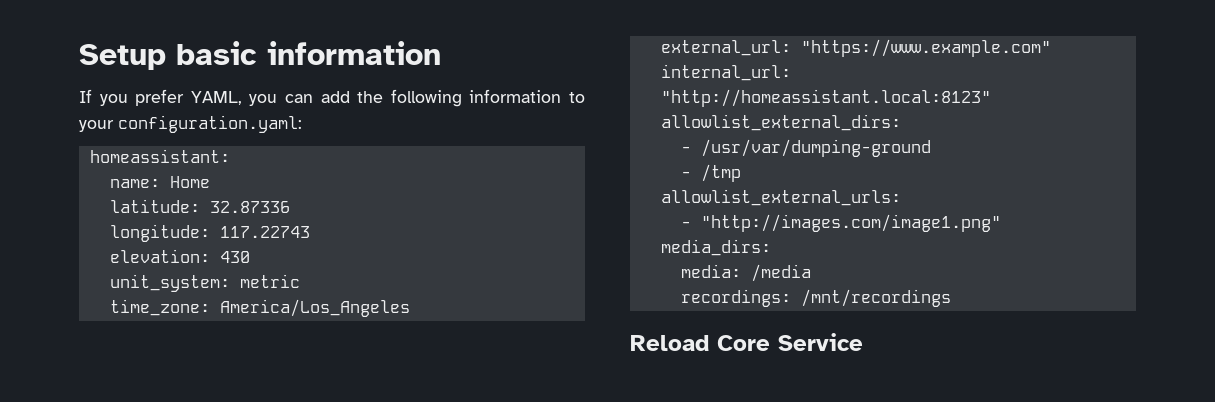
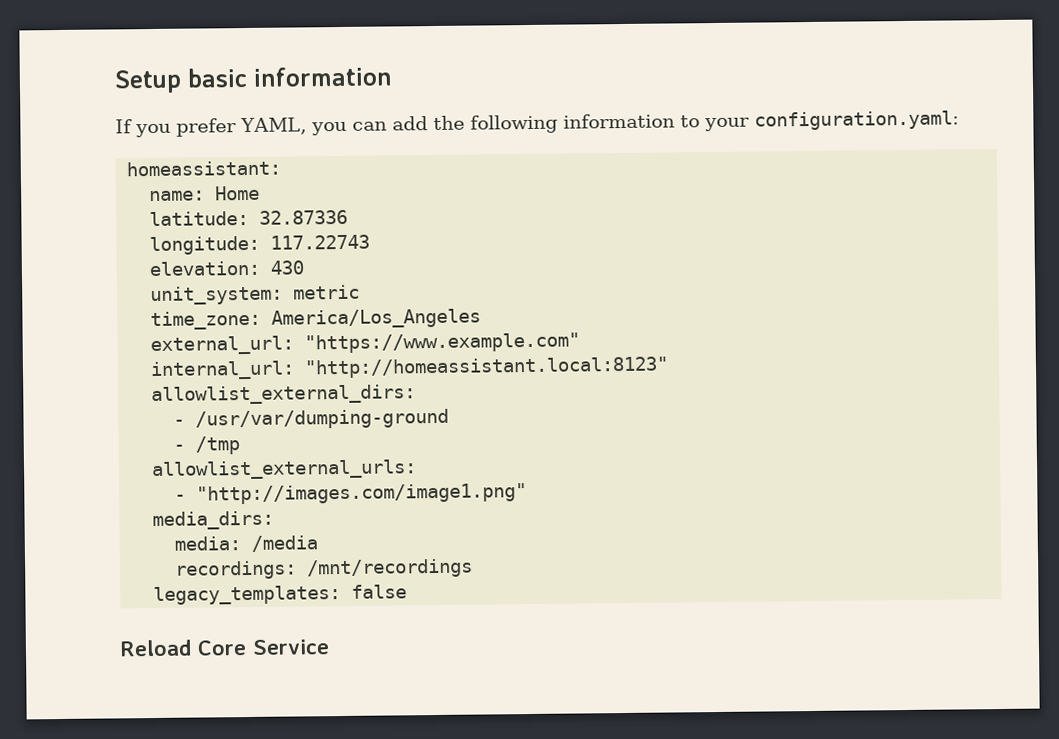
(951, 298) none -> [153,584,408,606] // legacy_templates: false

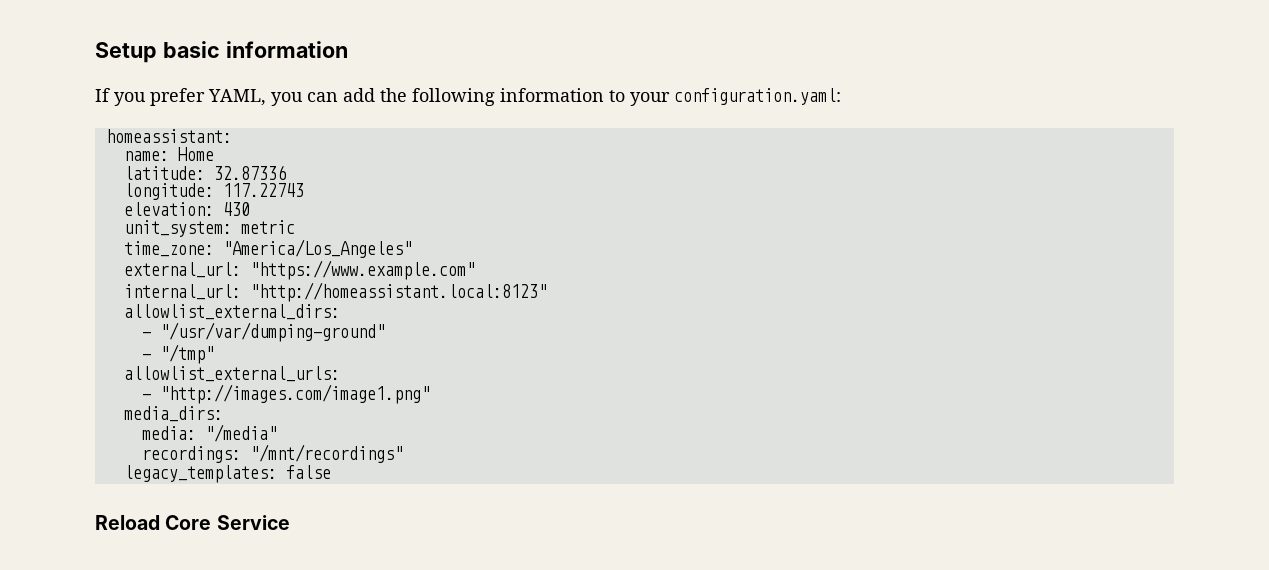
[271,308,482,329] America/Los_Angeles -> [222,239,412,258] "America/Los_Angeles"
[195,408,450,430] [173,436,241,455] /usr/var/dumping-ground // - /tmp -> [159,322,385,342] [141,344,214,364] "/usr/var/dumping-ground" // - "/tmp"
[251,535,319,552] /media -> [204,424,277,442] "/media"
[307,558,474,579] /mnt/recordings -> [249,444,403,463] "/mnt/recordings"

